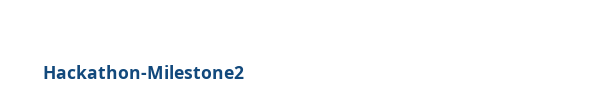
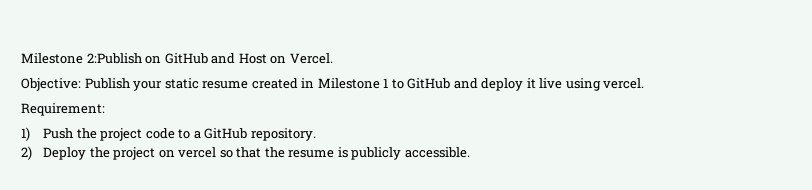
[43,65,244,79] Hackathon-Milestone2 -> [21,53,333,64] [21,78,645,91] [21,103,105,116] [21,127,316,141] [21,146,470,160] Milestone 2:Publish on GitHub and Host on Vercel. // Objective: Publish your static resume created in Milestone 1 to GitHub and deploy it live using vercel. // Requirement: // 1) Push the project code to a GitHub repository. // 2) Deploy the project on vercel so that the resume is publicly accessible.

